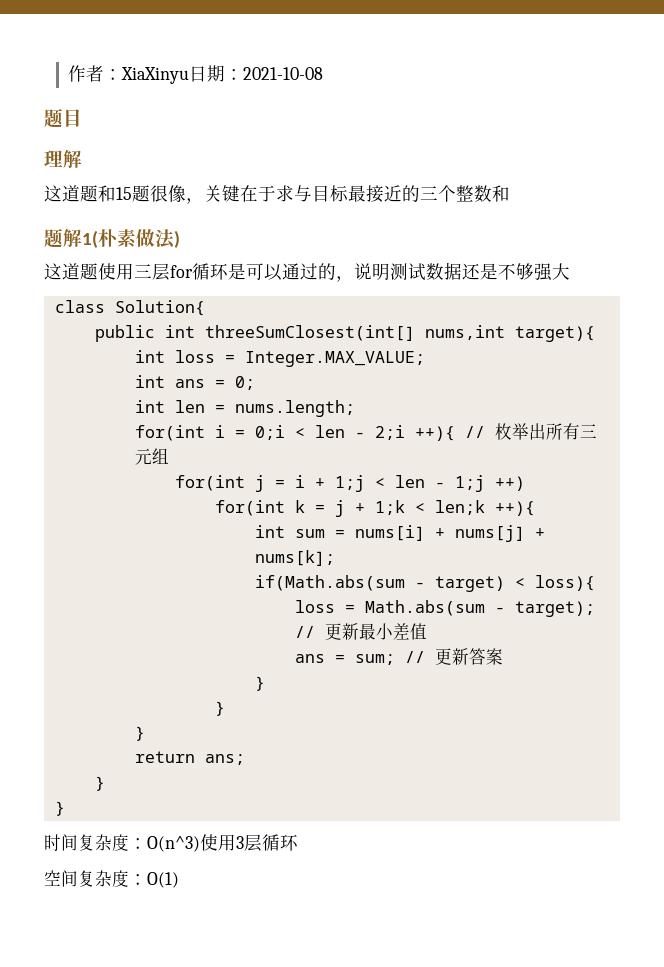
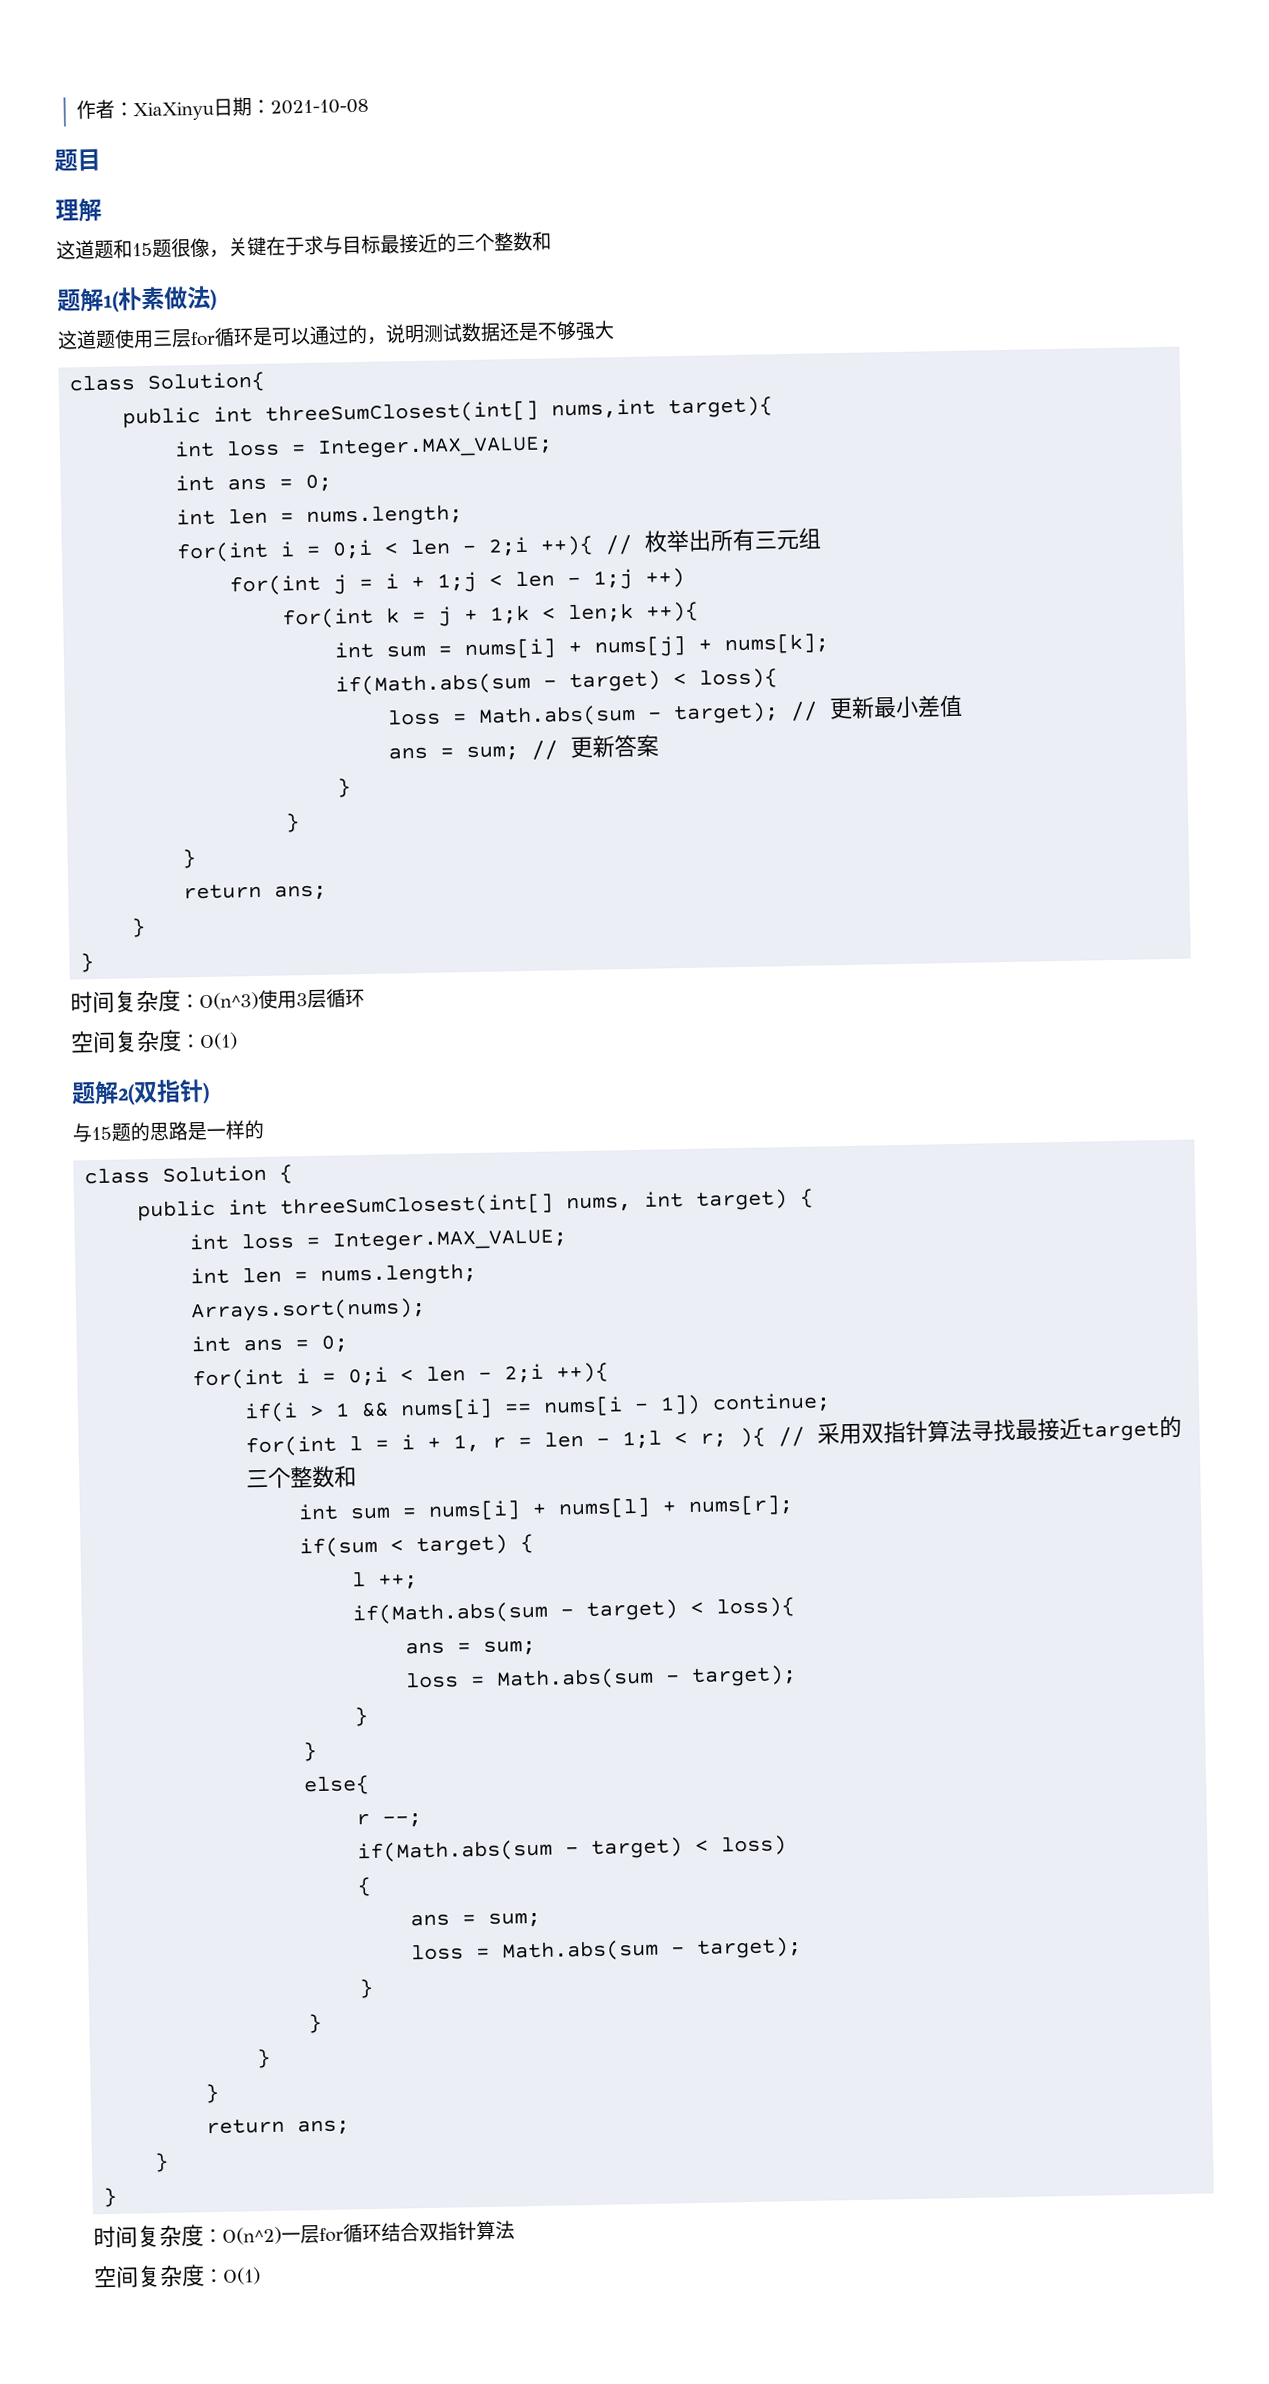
(179, 880) none -> [71,1079,210,1106] [72,1119,264,1143] [84,1164,294,1185] [137,1188,815,1222] [189,1229,569,1252] [190,1262,478,1286] [190,1297,427,1323] [191,1335,349,1353] [192,1362,610,1390] [244,1392,832,1423] [245,1415,1183,1457] [246,1465,358,1489] [298,1495,795,1521] [299,1533,535,1558] [352,1571,419,1590] [352,1597,796,1625] [405,1639,537,1656] [405,1665,798,1690] [354,1707,369,1727] [303,1742,318,1762] [303,1775,371,1796] [356,1812,423,1828] [357,1835,788,1863] [357,1877,373,1897] [410,1911,542,1928] [411,1937,803,1962] [359,1979,375,1999] [308,2013,323,2034] [256,2048,272,2069] [205,2083,220,2104] [206,2118,351,2136] [154,2152,170,2173] [103,2187,118,2208] [93,2220,515,2248] [93,2264,261,2288] // 题解2(双指针) // 与15题的思路是一样的 // class Solution { // public int threeSumClosest(int[] nums, int target) { // int loss = Integer.MAX_VALUE; // int len = nums.length; // Arrays.sort(nums); // int ans = 0; // for(int i = 0;i < len - 2;i ++){ // if(i > 1 && nums[i] == nums[i - 1]) continue; // for(int l = i + 1, r = len - 1;l < r; ){ // 采用双指针算法寻找最接近target的三个整数和 // int sum = nums[i] + nums[l] + nums[r]; // if(sum < target) { // l ++; // if(Math.abs(sum - target) < loss){ // ans = sum; // loss = Math.abs(sum - target); // } // } // else{ // r --; // if(Math.abs(sum - target) < loss) // { // ans = sum; // loss = Math.abs(sum - target); // } // } // } // } // return ans; // } // } // 时间复杂度：O(n^2)一层for循环结合双指针算法 // 空间复杂度：O(1)

